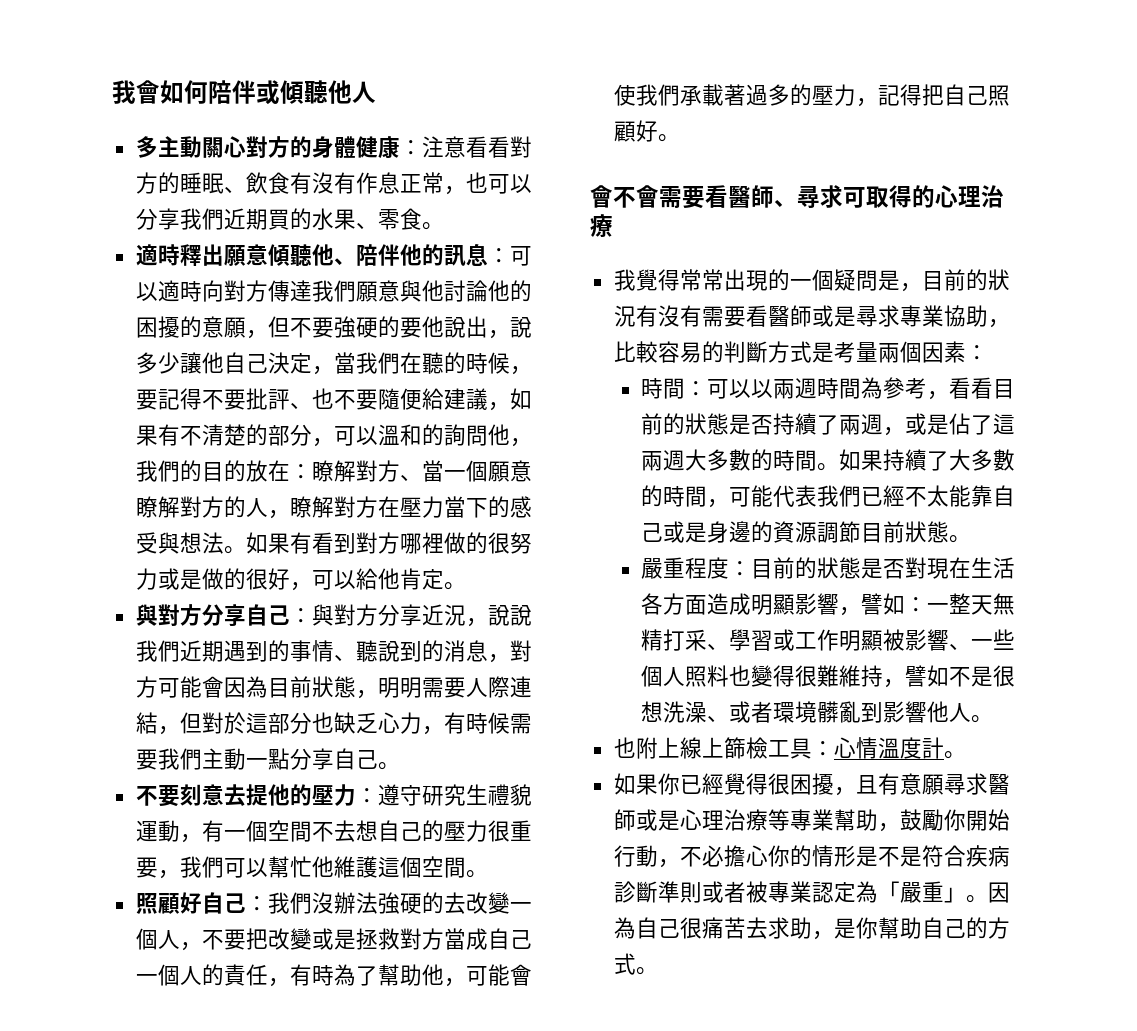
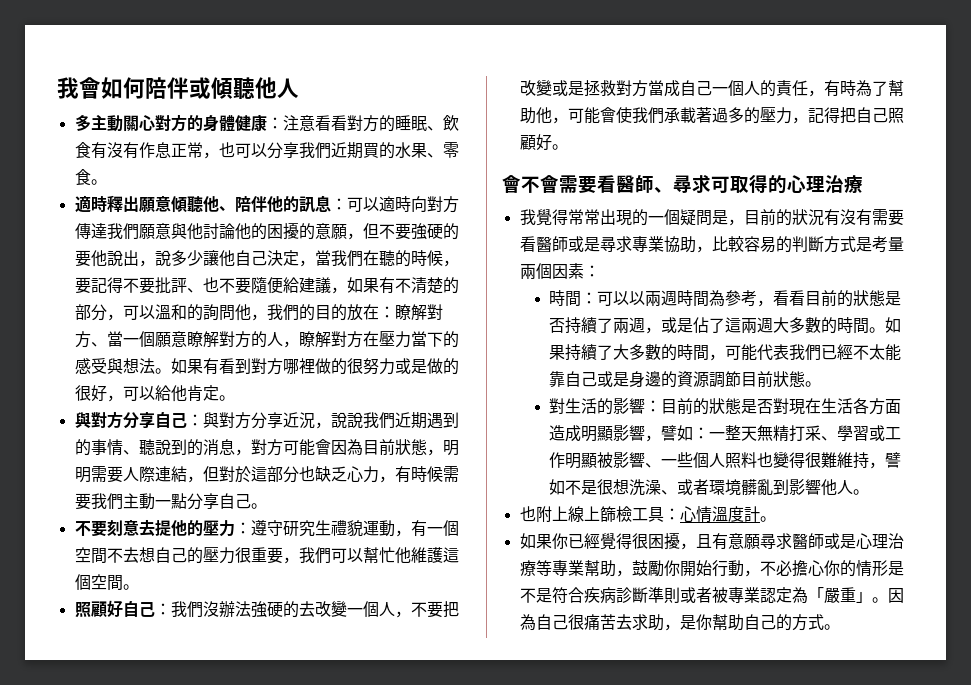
[641,557,730,579] 嚴重程度 -> [549,398,646,415] 對生活的影響

